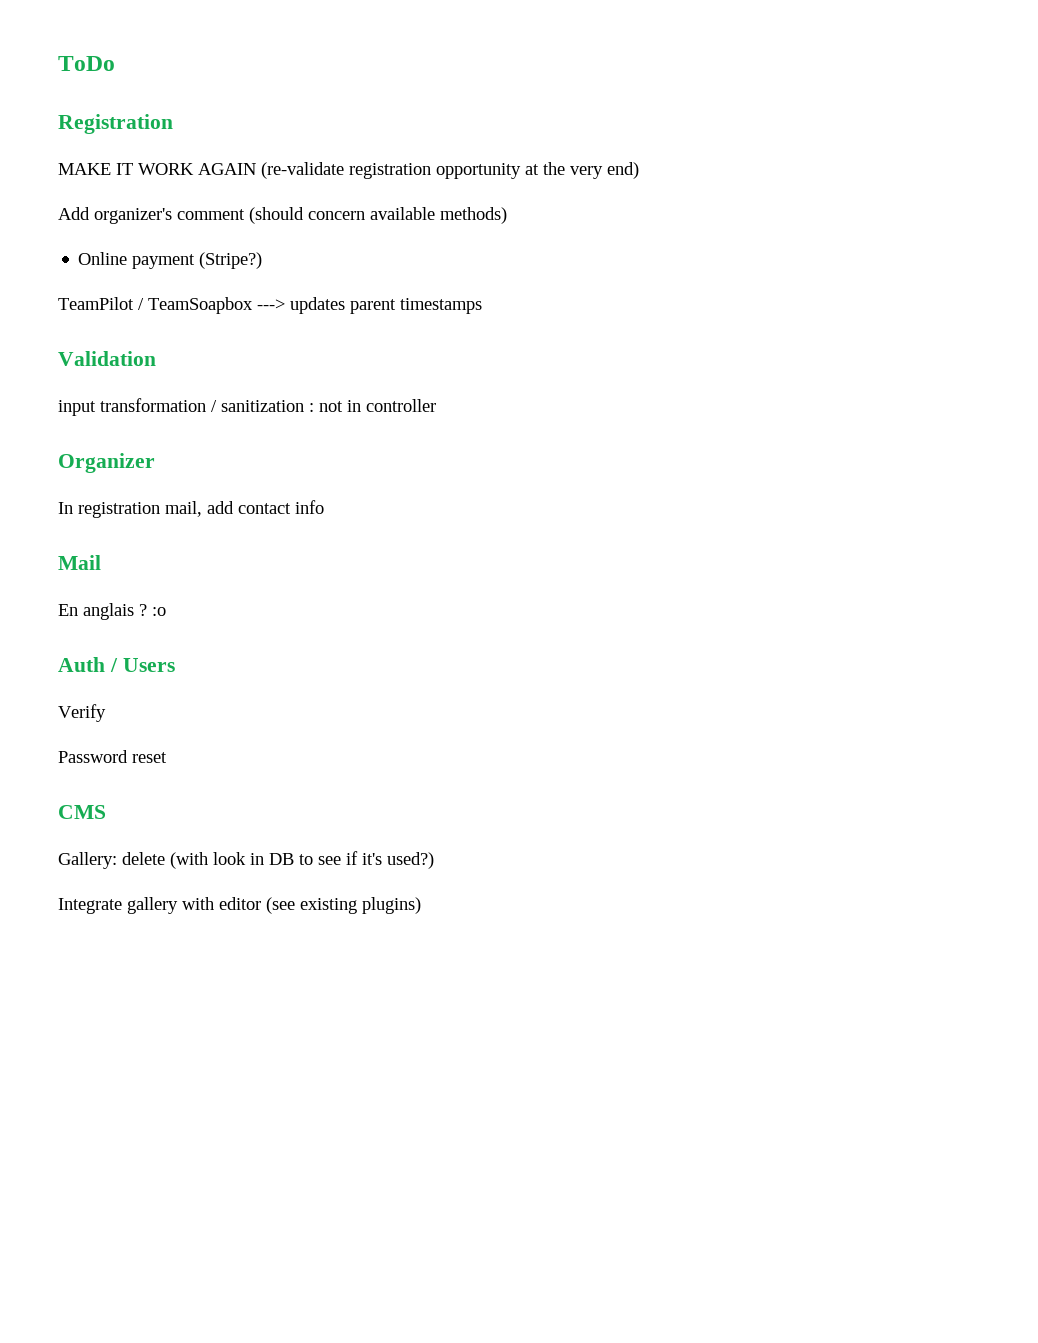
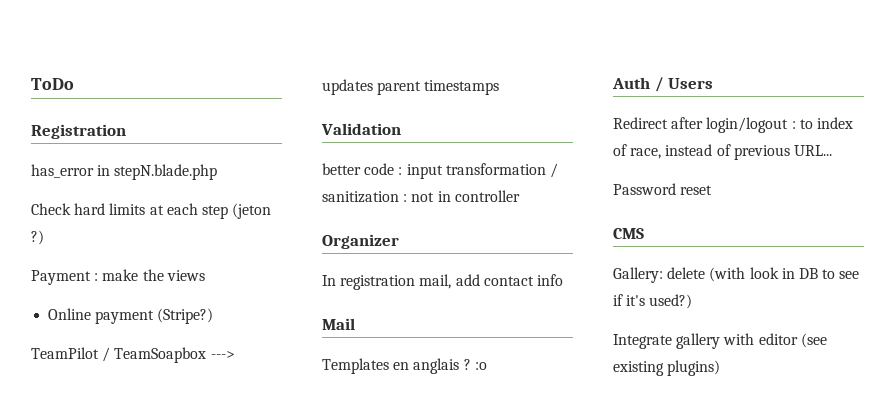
[58,162,639,179] [58,207,507,224] MAKE IT WORK AGAIN (re-validate registration opportunity at the very end) // Add organizer's comment (should concern available methods) -> [31,164,218,180] [31,203,272,219] [31,230,44,245] [31,269,205,285] has_error in stepN.blade.php // Check hard limits at each step (jeton ?) // Payment : make the views
(156, 358) none -> [322,163,403,175] better code :
[58,604,78,616] En -> [322,358,410,374] Templates en
[58,704,106,722] Verify -> [613,117,853,133] [613,144,832,160] Redirect after login/logout : to index of race, instead of previous URL...

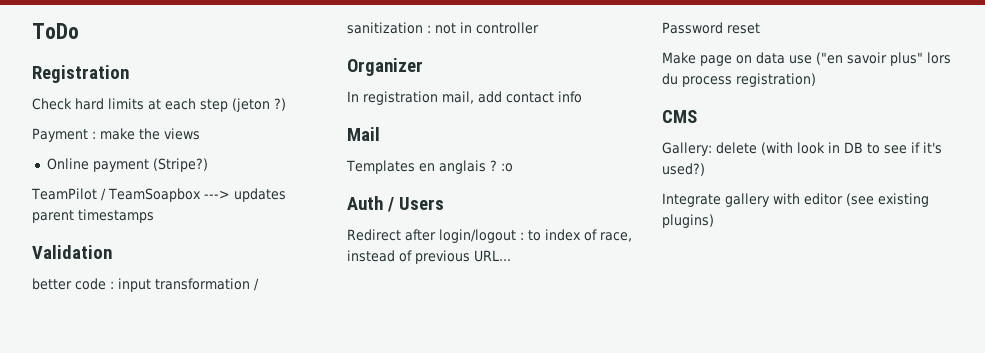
[31,164,218,180] // has_error in stepN.blade.php -> (129, 74) none
(713, 190) none -> [662,52,951,66] [662,73,816,87] // Make page on data use ("en savoir plus" lors du process registration)

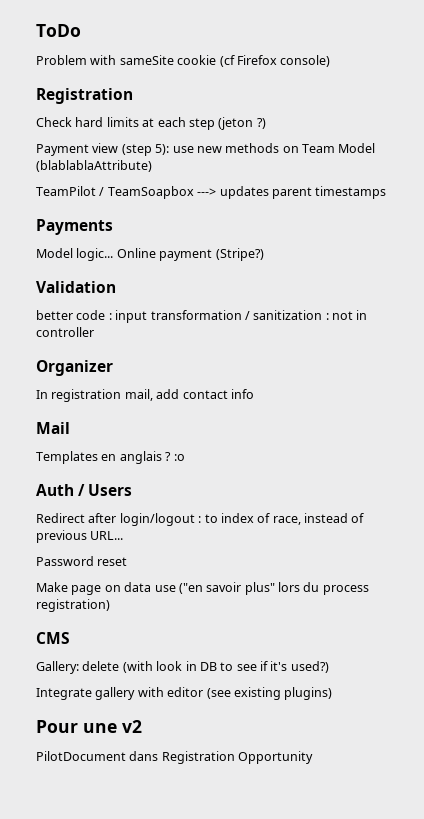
(79, 31) none -> [36,55,331,67] // Problem with sameSite cookie (cf Firefox console)
[92,128,200,140] [46,158,208,172] : make the views // Online payment (Stripe?) -> [92,143,376,156] [36,160,152,172] view (step 5): use new methods on Team Model (blablablaAttribute)
(154, 216) none -> [36,219,113,235] [36,248,264,261] // Payments // Model logic... Online payment (Stripe?)
(714, 221) none -> [36,720,142,733] [36,751,314,764] // Pour une v2 // PilotDocument dans Registration Opportunity

